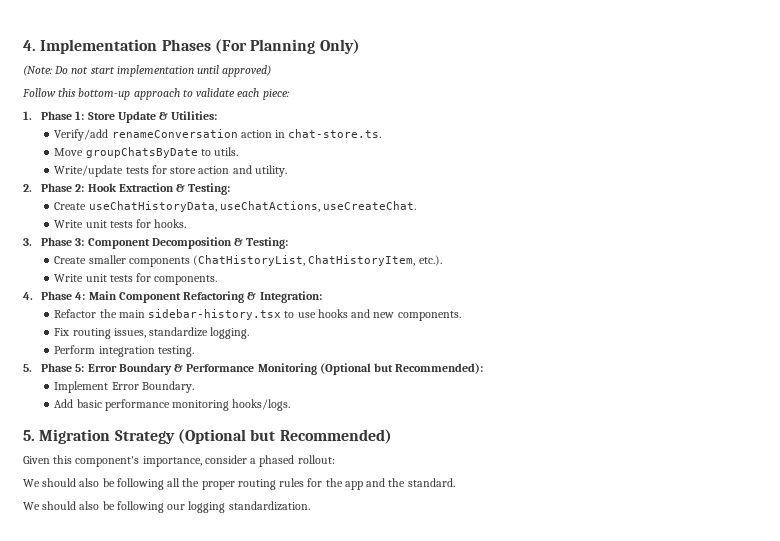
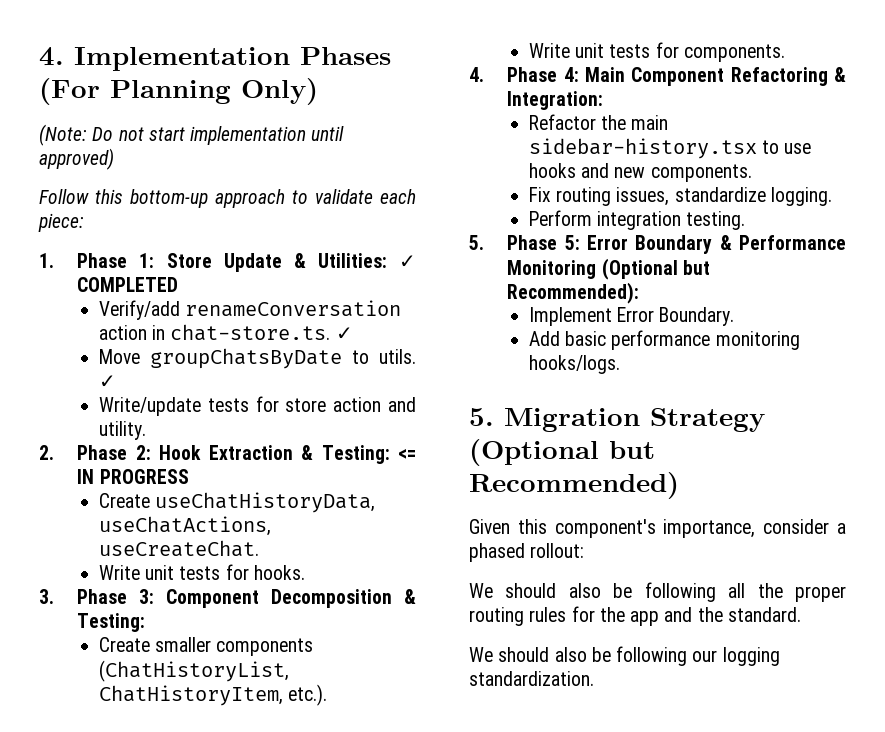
(218, 115) none -> [398,255,416,268] [77,277,179,292] ✓ COMPLETED
(382, 133) none -> [335,327,353,340] ✓
(239, 151) none -> [98,375,116,388] ✓
(231, 189) none -> [398,449,416,460] [77,469,189,484] <= IN PROGRESS

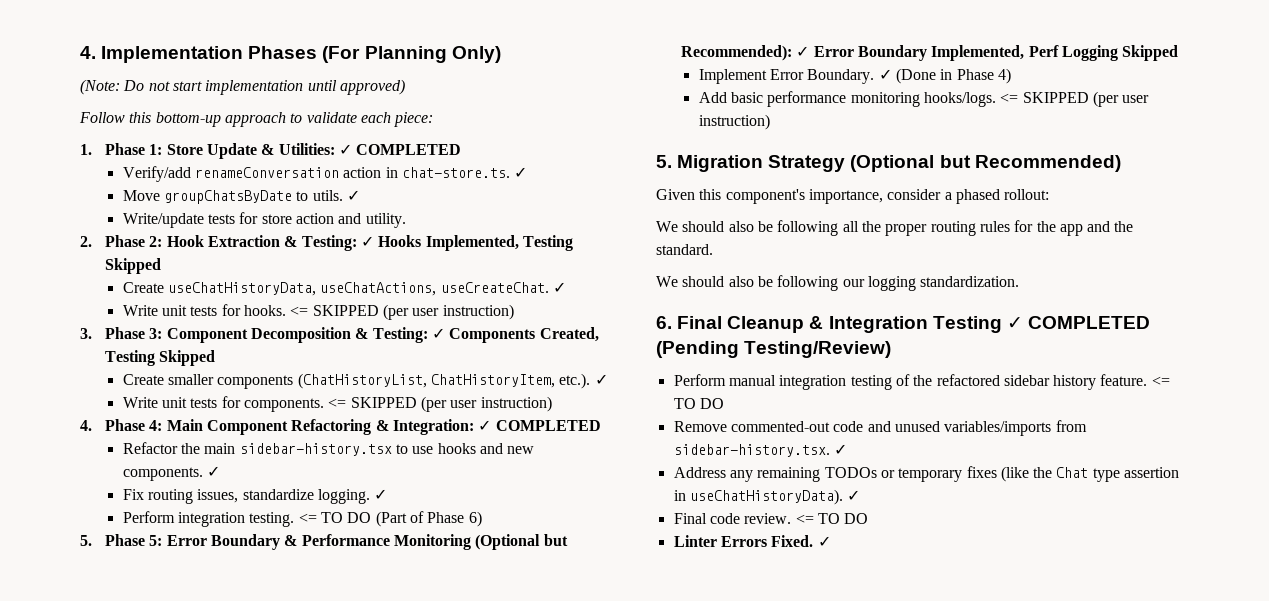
[398,449,416,460] [77,469,189,484] <= IN PROGRESS -> [361,235,574,251] [105,258,162,274] ✓ Hooks Implemented, Testing Skipped
(259, 548) none -> [553,282,567,293] ✓
(305, 572) none -> [290,304,514,320] <= SKIPPED (per user instruction)
(146, 622) none -> [432,327,599,343] [105,350,216,366] ✓ Components Created, Testing Skipped
(328, 695) none -> [594,374,608,385] ✓
(785, 53) none -> [328,396,552,412] <= SKIPPED (per user instruction)
(604, 100) none -> [478,420,601,431] ✓ COMPLETED
(752, 173) none -> [207,466,221,477] ✓
(832, 196) none -> [374,489,388,500] ✓
(746, 220) none -> [298,511,482,527] <= TO DO (Part of Phase 6)
[528,307,735,326] // Implement Error Boundary. -> [796,45,1179,61] [698,68,1011,84] ✓ Error Boundary Implemented, Perf Logging Skipped // Implement Error Boundary. ✓ (Done in Phase 4)
(620, 364) none -> [1000,91,1150,107] [698,114,770,130] <= SKIPPED (per user instruction)
(594, 678) none -> [656,316,1150,333] [656,341,892,358] [673,374,1170,390] [673,398,724,409] [673,420,1087,436] [673,444,847,457] [673,466,1180,482] [673,489,861,505] [673,513,869,524] [673,535,831,547] // 6. Final Cleanup & Integration Testing ✓ COMPLETED (Pending Testing/Review) // Perform manual integration testing of the refactored sidebar history feature. <= TO DO // Remove commented-out code and unused variables/imports from sidebar-history.tsx. ✓ // Address any remaining TODOs or temporary fixes (like the Chat type assertion in useChatHistoryData). ✓ // Final code review. <= TO DO // Linter Errors Fixed. ✓

